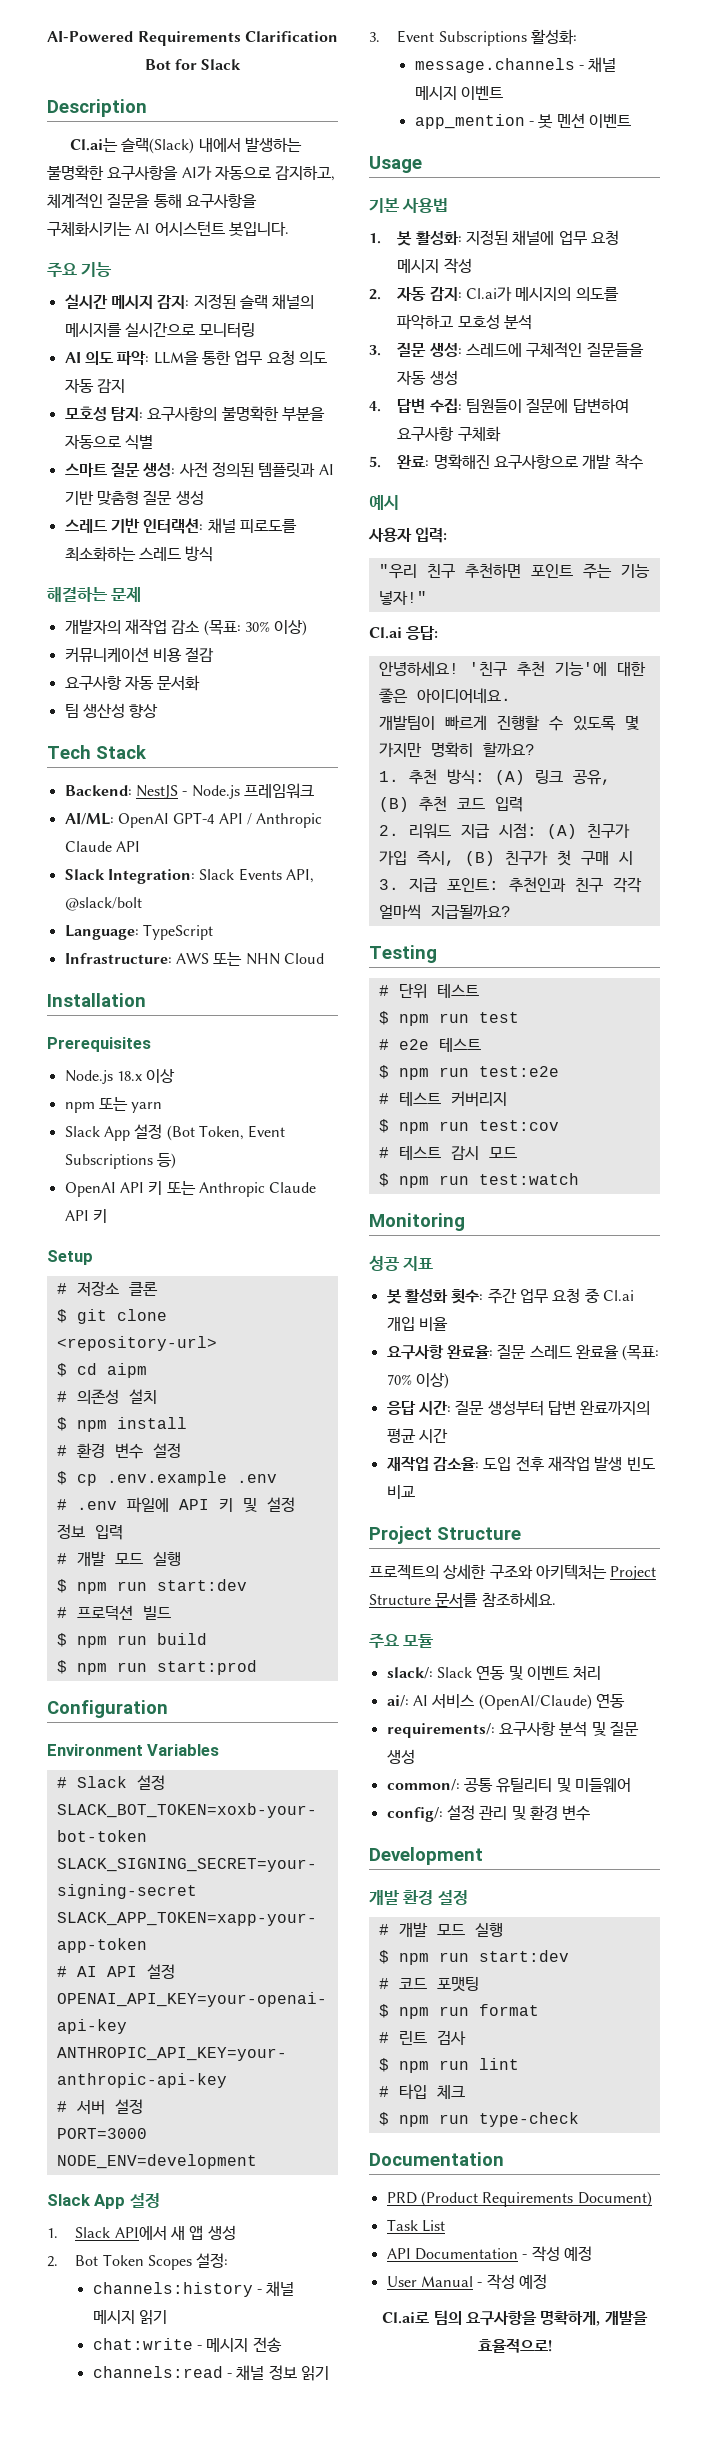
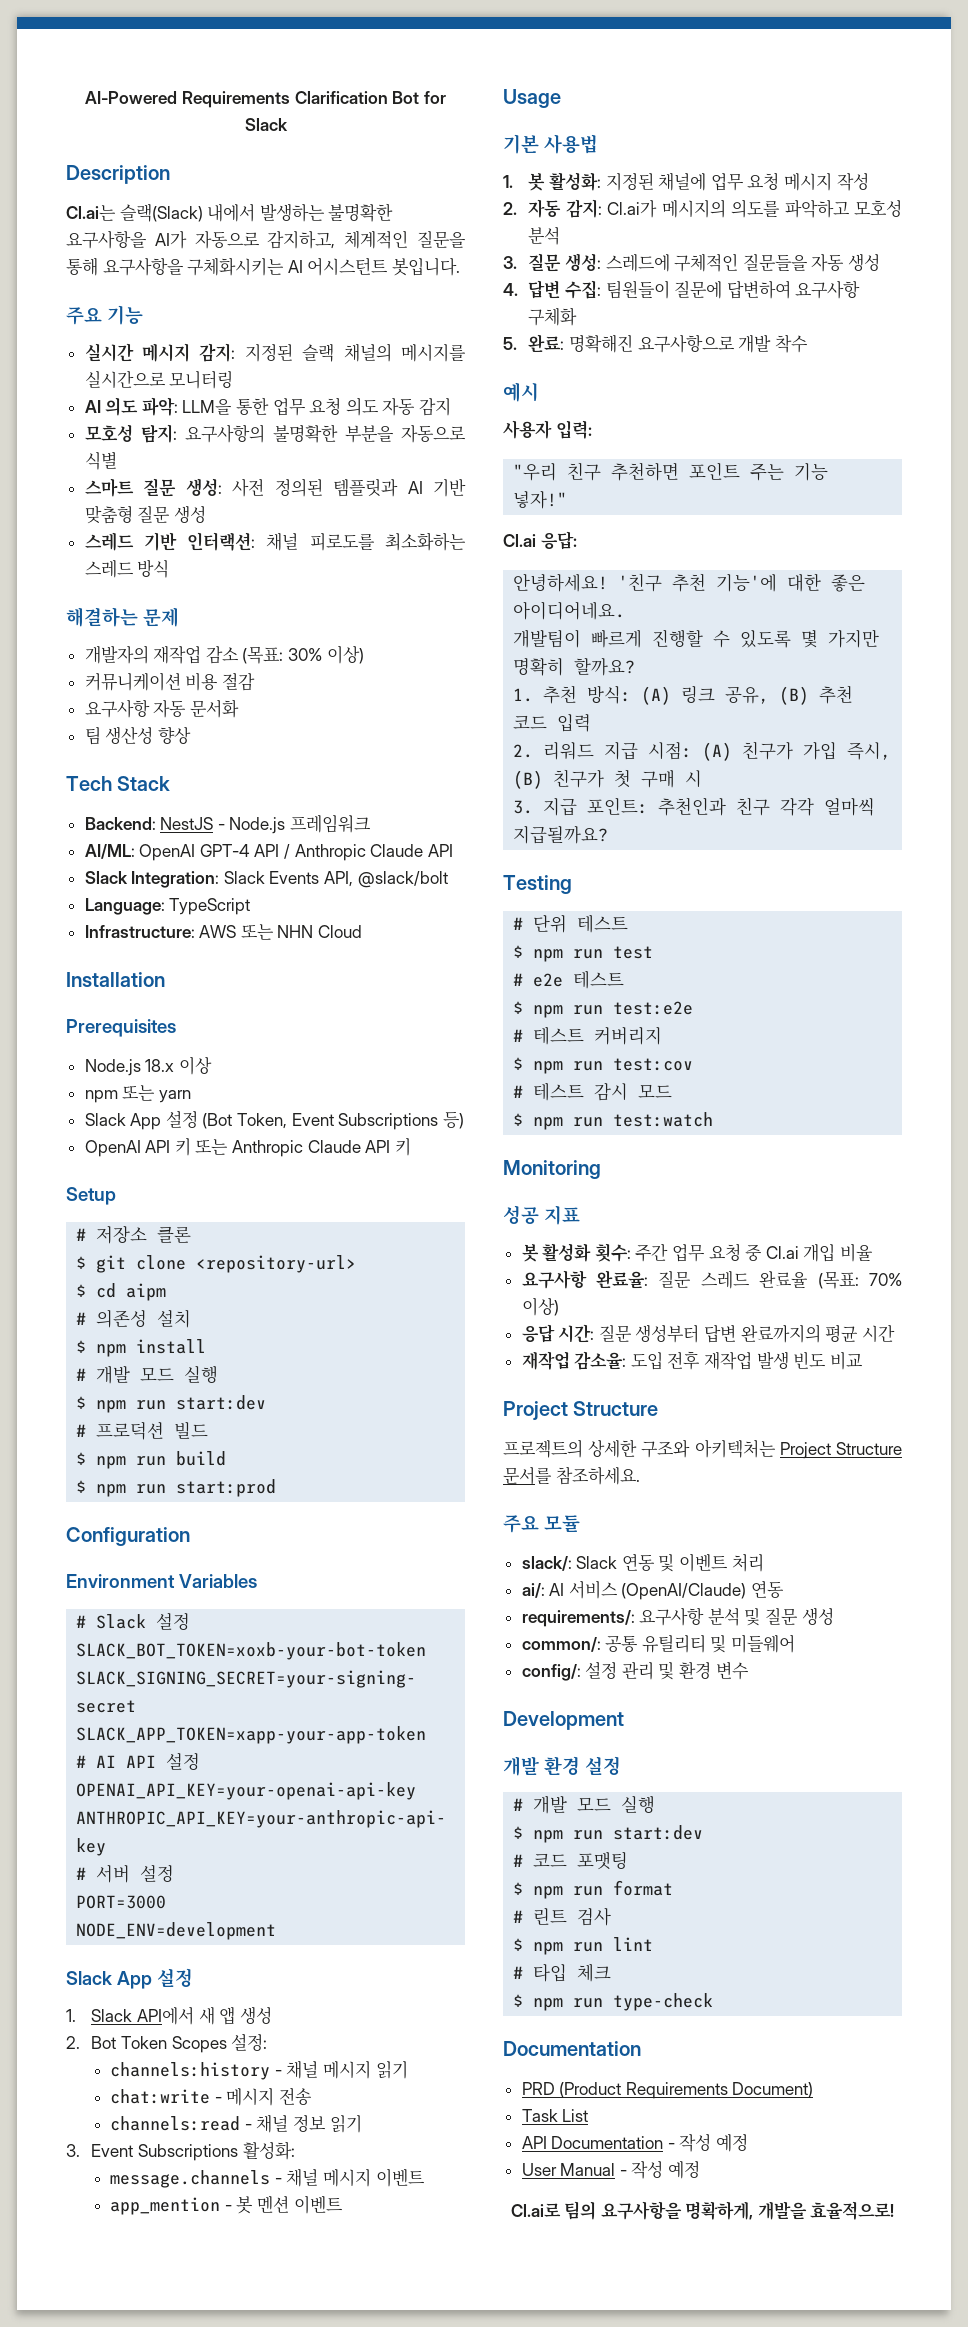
[56,1443,181,1459] [56,1471,277,1486] [56,1497,295,1513] [56,1524,123,1540] // # 환경 변수 설정 // $ cp .env.example .env // # .env 파일에 API 키 및 설정 정보 입력 -> (207, 1346) none

